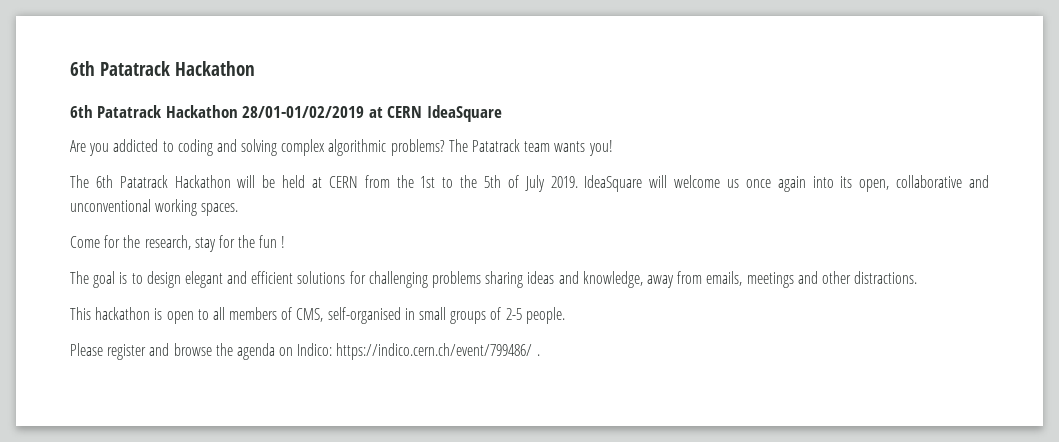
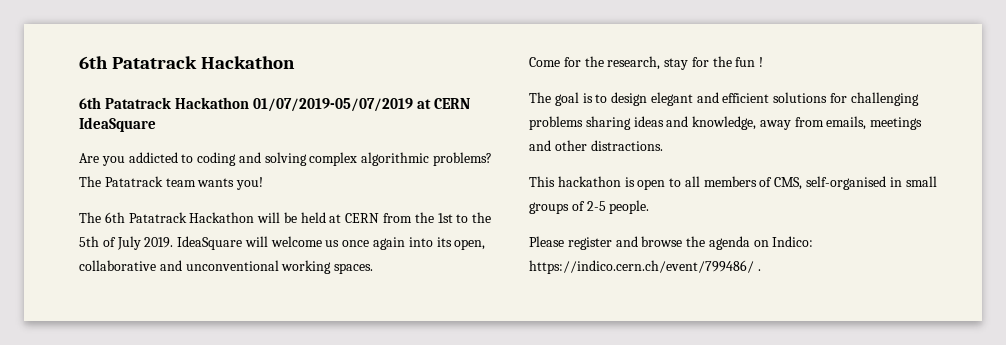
[242,106,365,118] 28/01-01/02/2019 -> [253,98,414,112] 01/07/2019-05/07/2019

